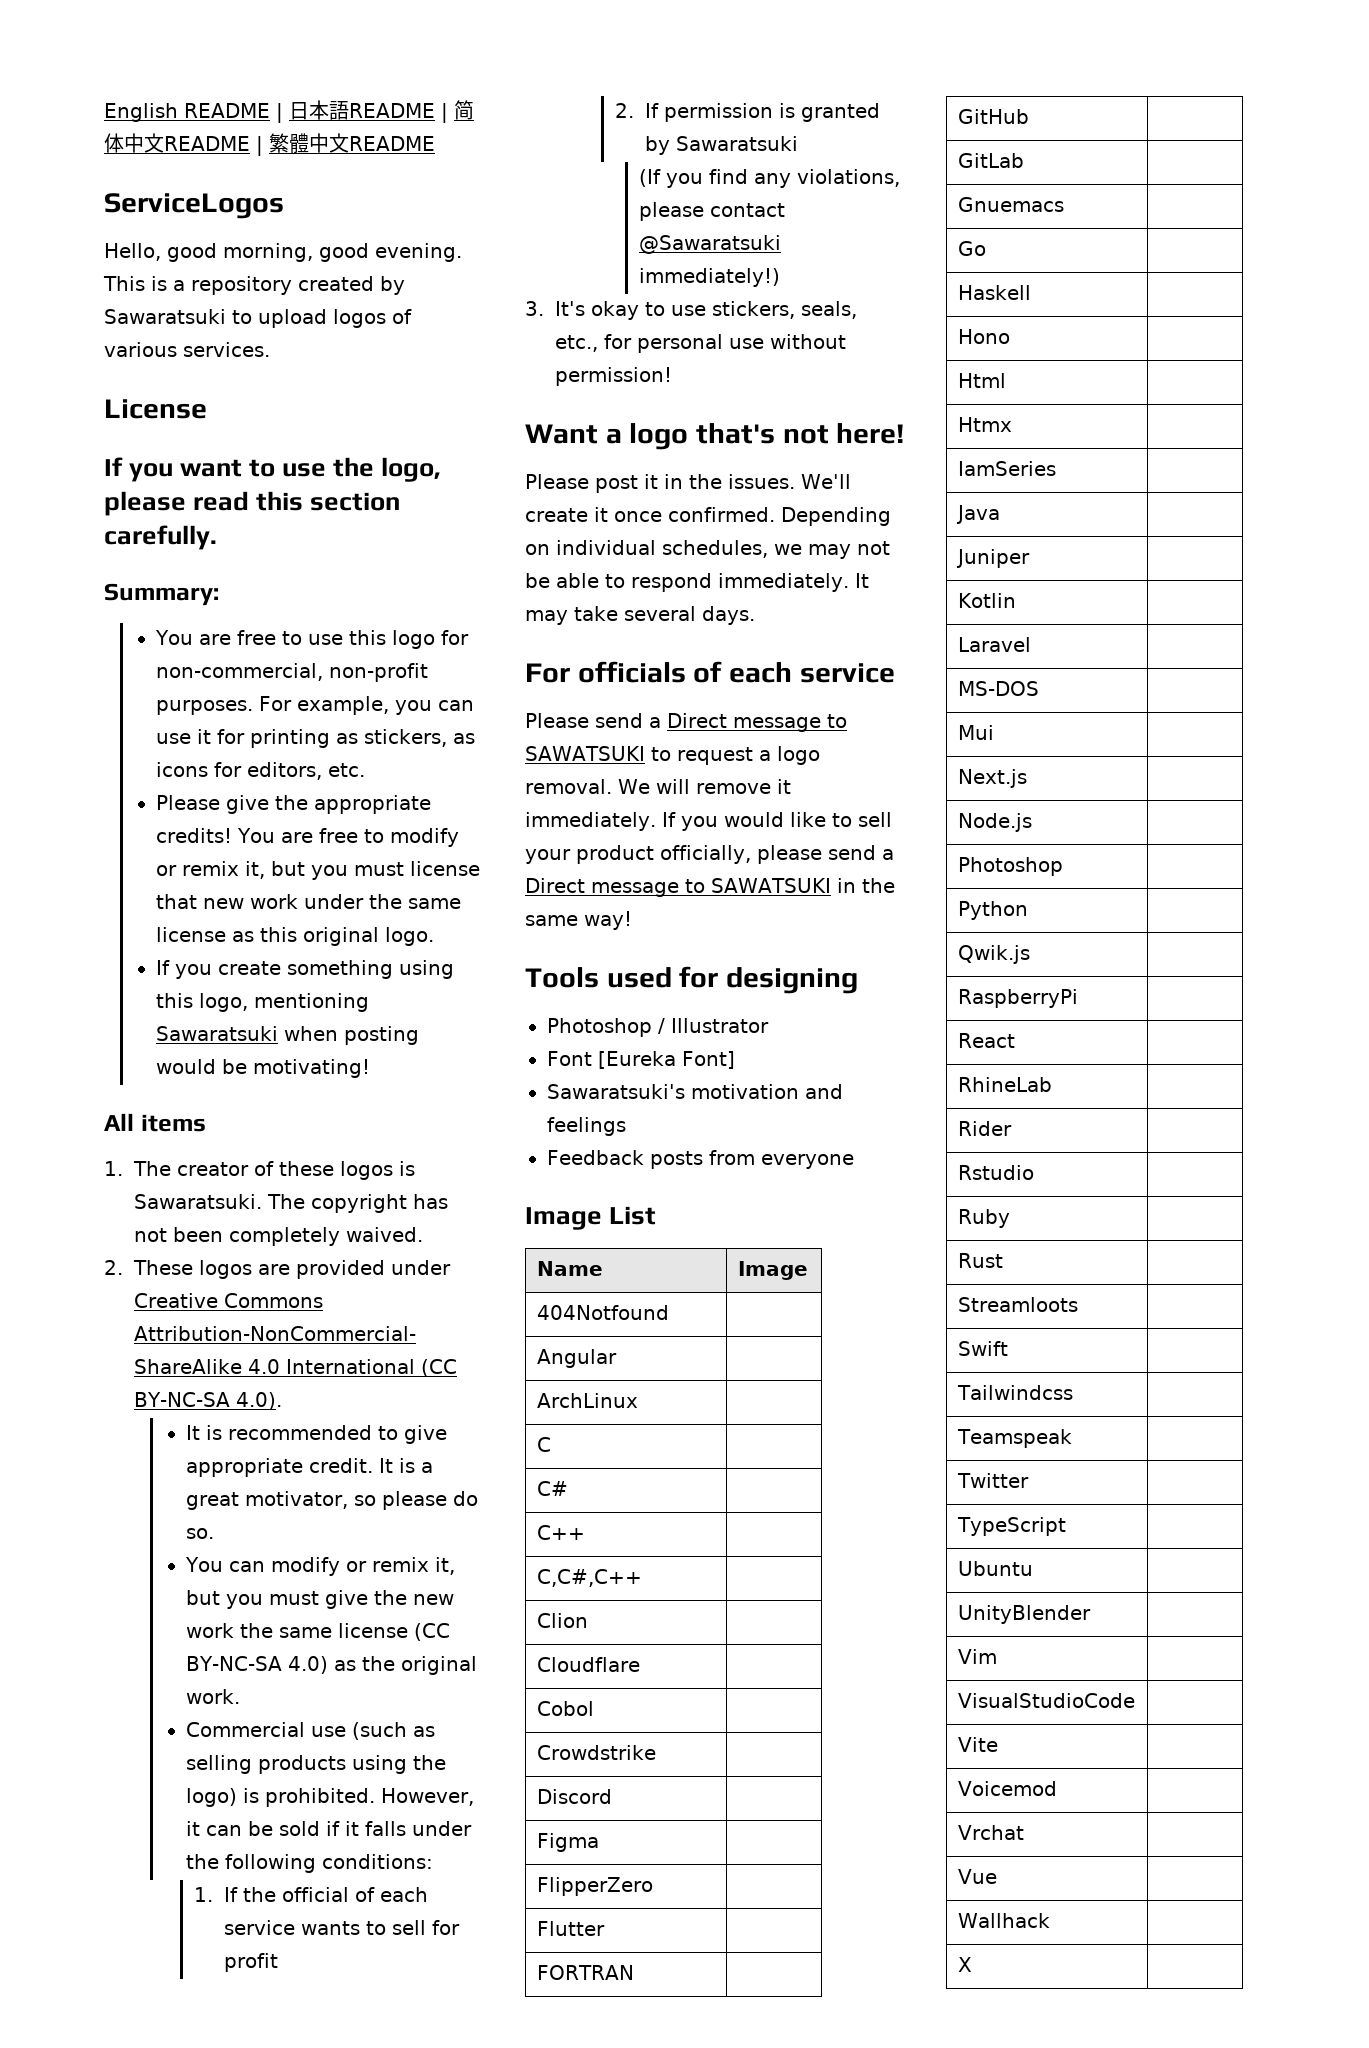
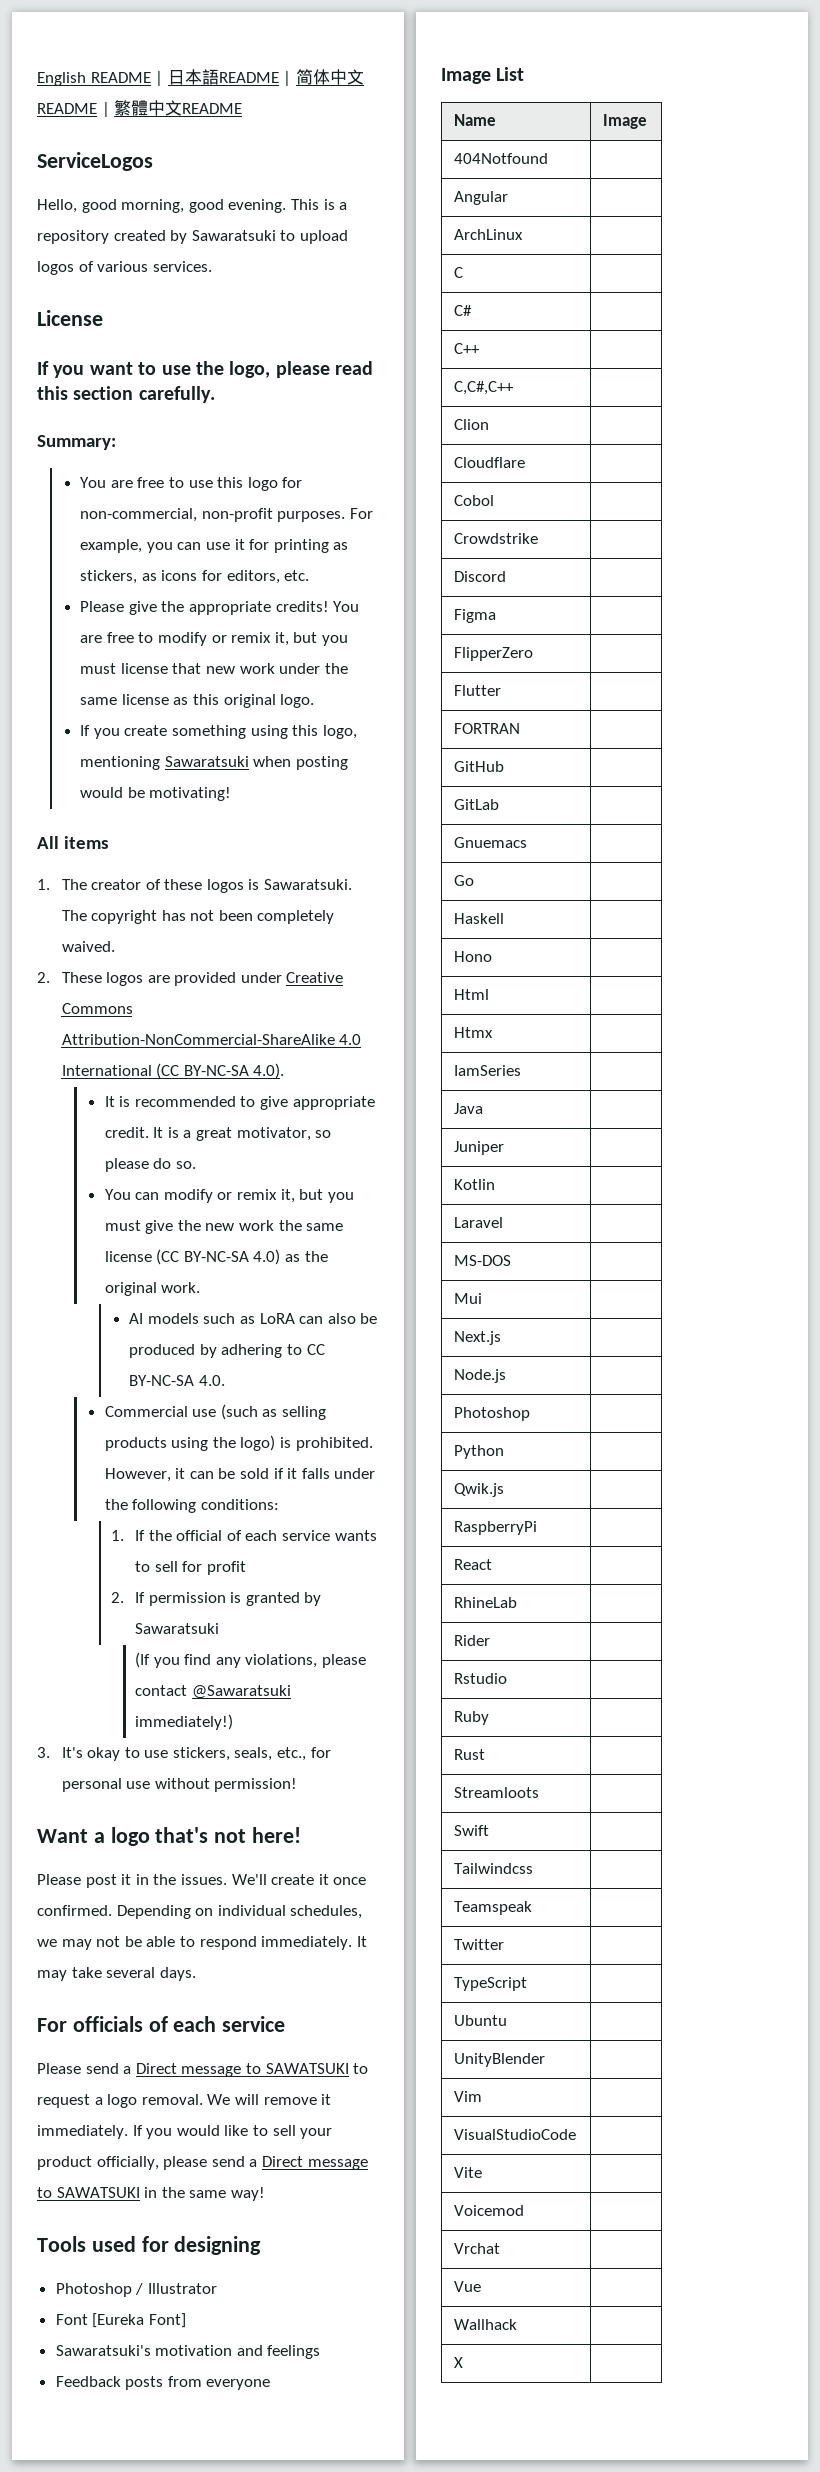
(240, 1696) none -> [129,1313,378,1324] [129,1344,325,1358] [129,1375,225,1386] // AI models such as LoRA can also be produced by adhering to CC BY-NC-SA 4.0.

